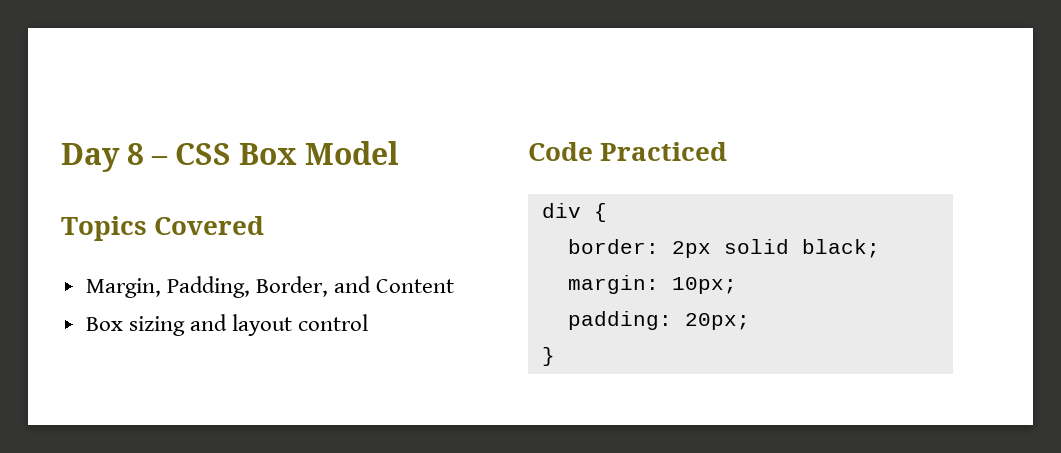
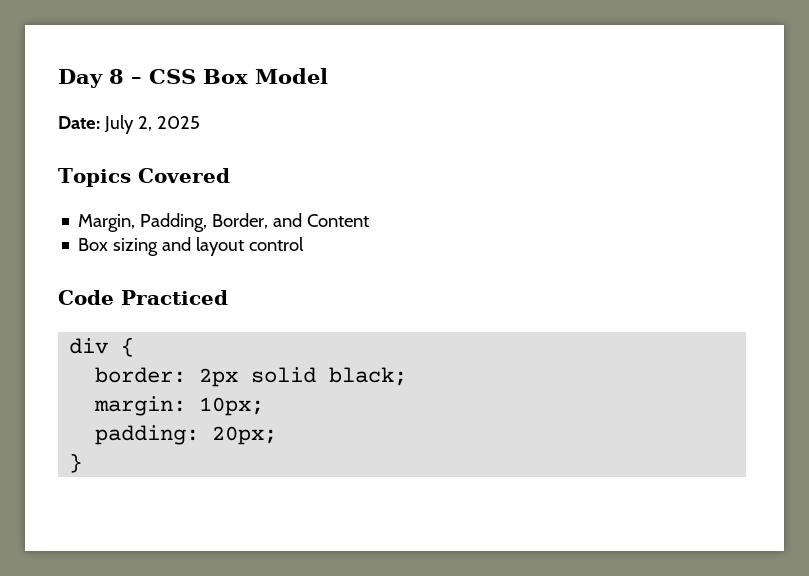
(399, 153) none -> [58,115,200,134] // Date: July 2, 2025

